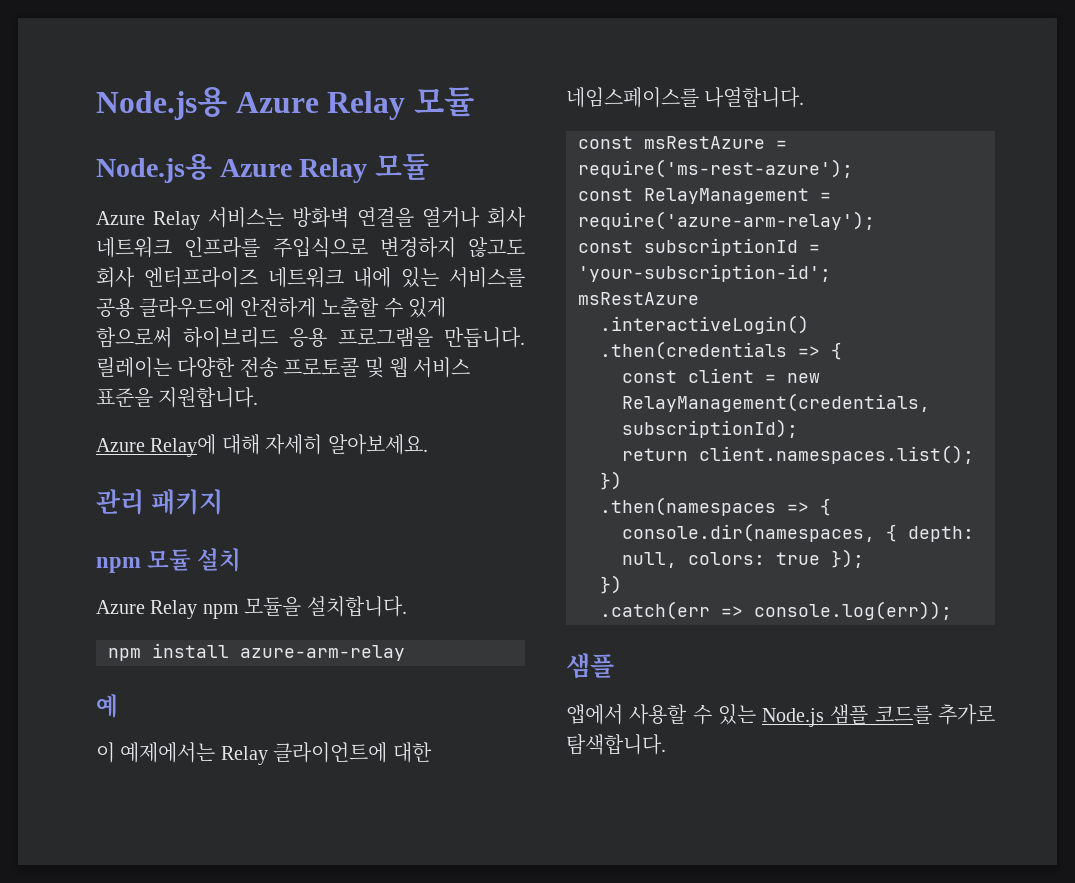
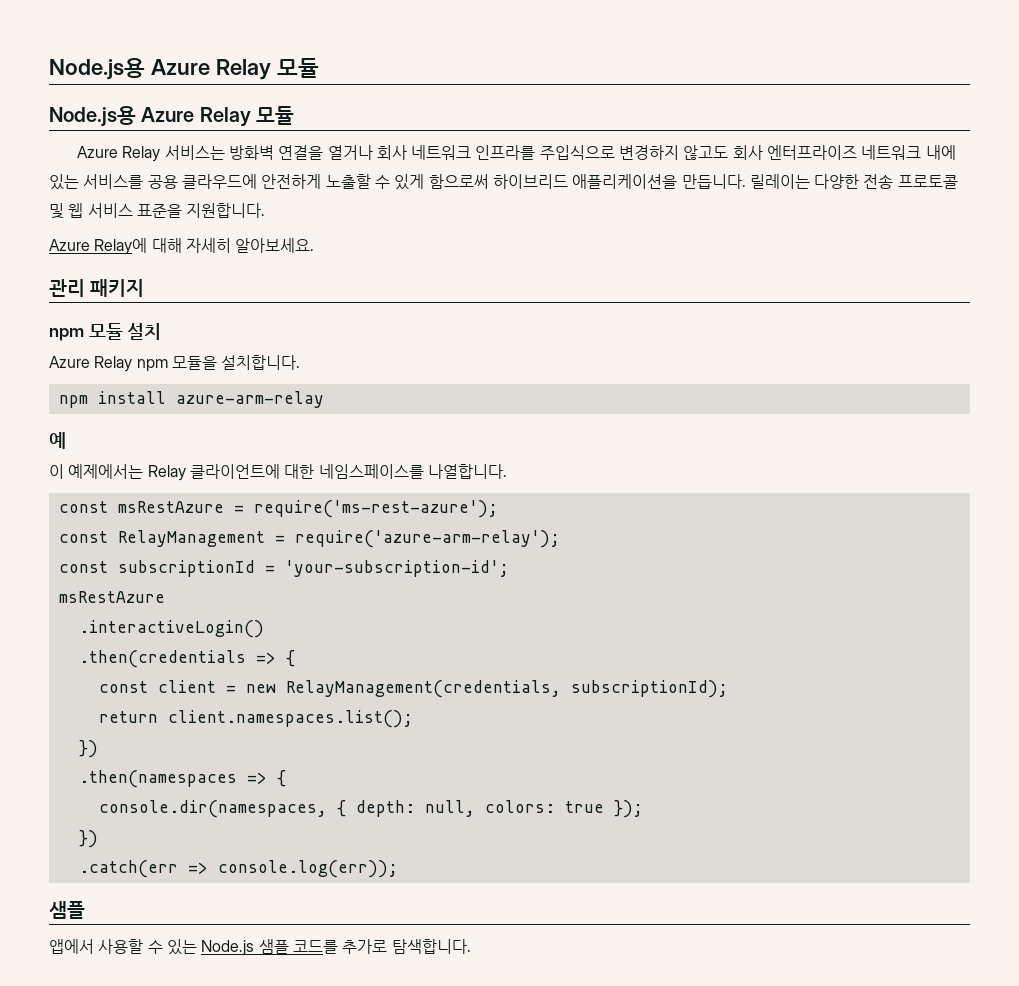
[289,327,433,348] 응용 프로그램을 -> [572,174,678,189] 애플리케이션을

